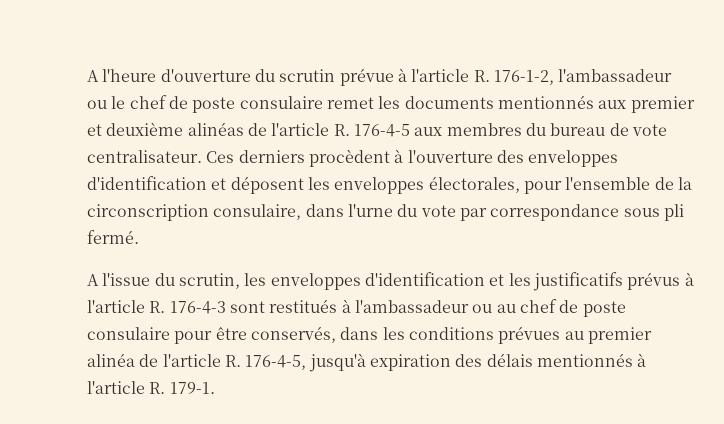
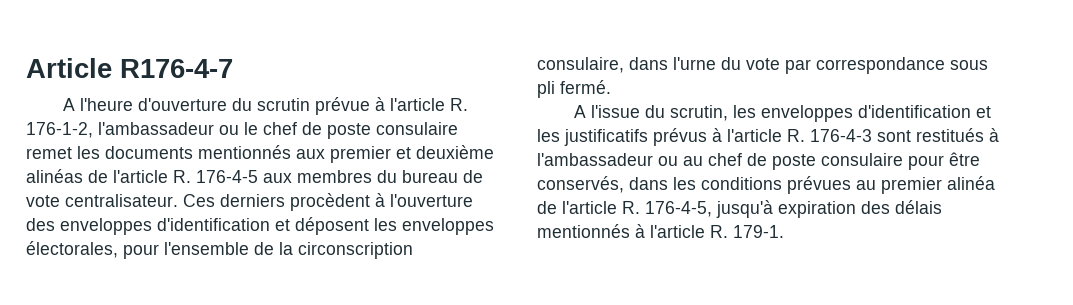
(87, 76) none -> [26,58,233,78] Article R176-4-7 //

